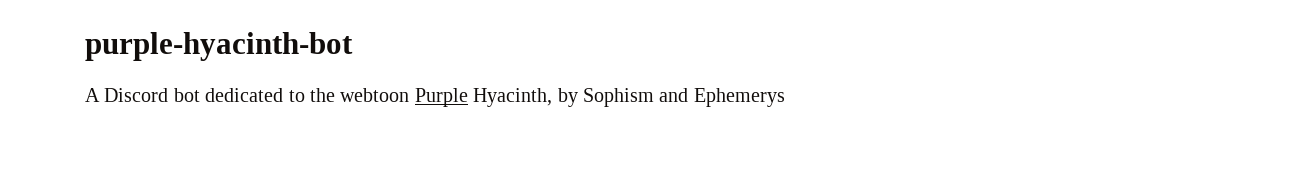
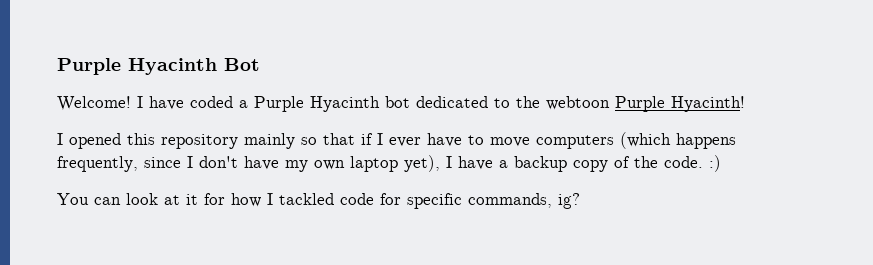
[85,32,353,61] [85,88,169,102] purple-hyacinth-bot // A Discord -> [57,58,260,75] [57,96,380,112] Purple Hyacinth Bot // Welcome! I have coded a Purple Hyacinth
[473,88,785,107] Hyacinth, by Sophism and Ephemerys -> [671,96,745,112] [57,132,736,149] [57,155,721,172] [57,193,580,209] Hyacinth! // I opened this repository mainly so that if I ever have to move computers (which happens frequently, since I don't have my own laptop yet), I have a backup copy of the code. :) // You can look at it for how I tackled code for specific commands, ig?

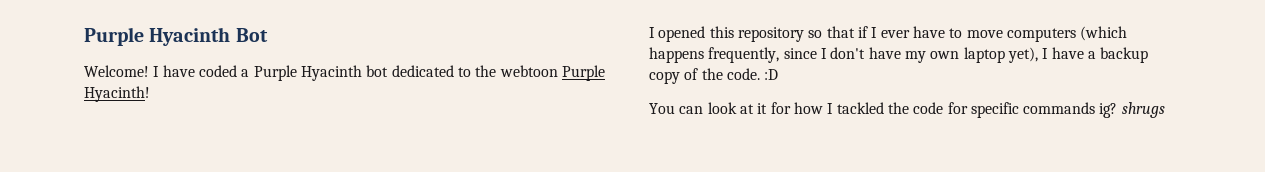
[244,133,295,149] mainly -> (804, 34) none
[709,155,721,172] :) -> [764,69,779,80] :D
(334, 199) none -> [887,102,909,114] the
[468,193,580,209] commands, ig? -> [1023,102,1165,118] commands ig? shrugs

